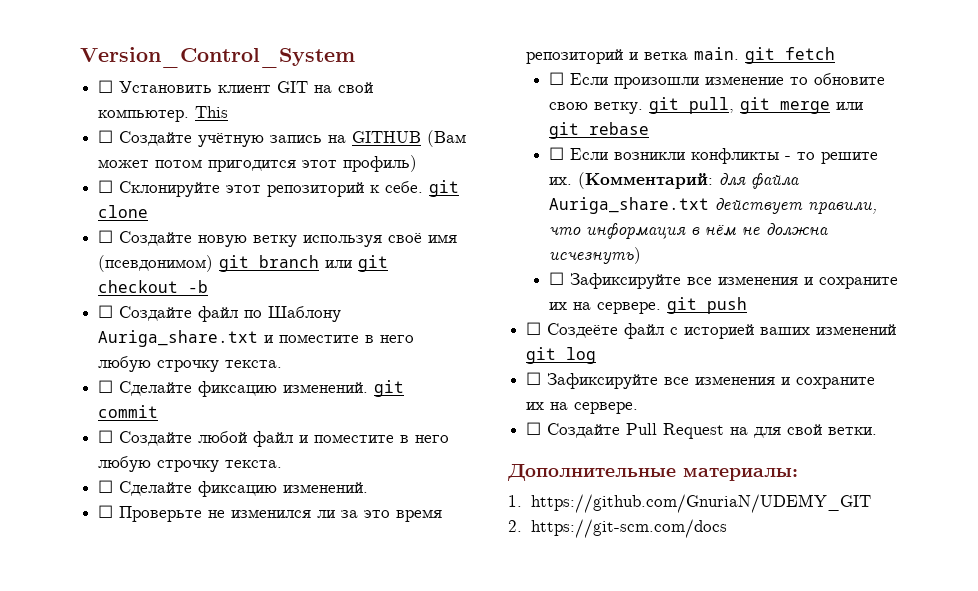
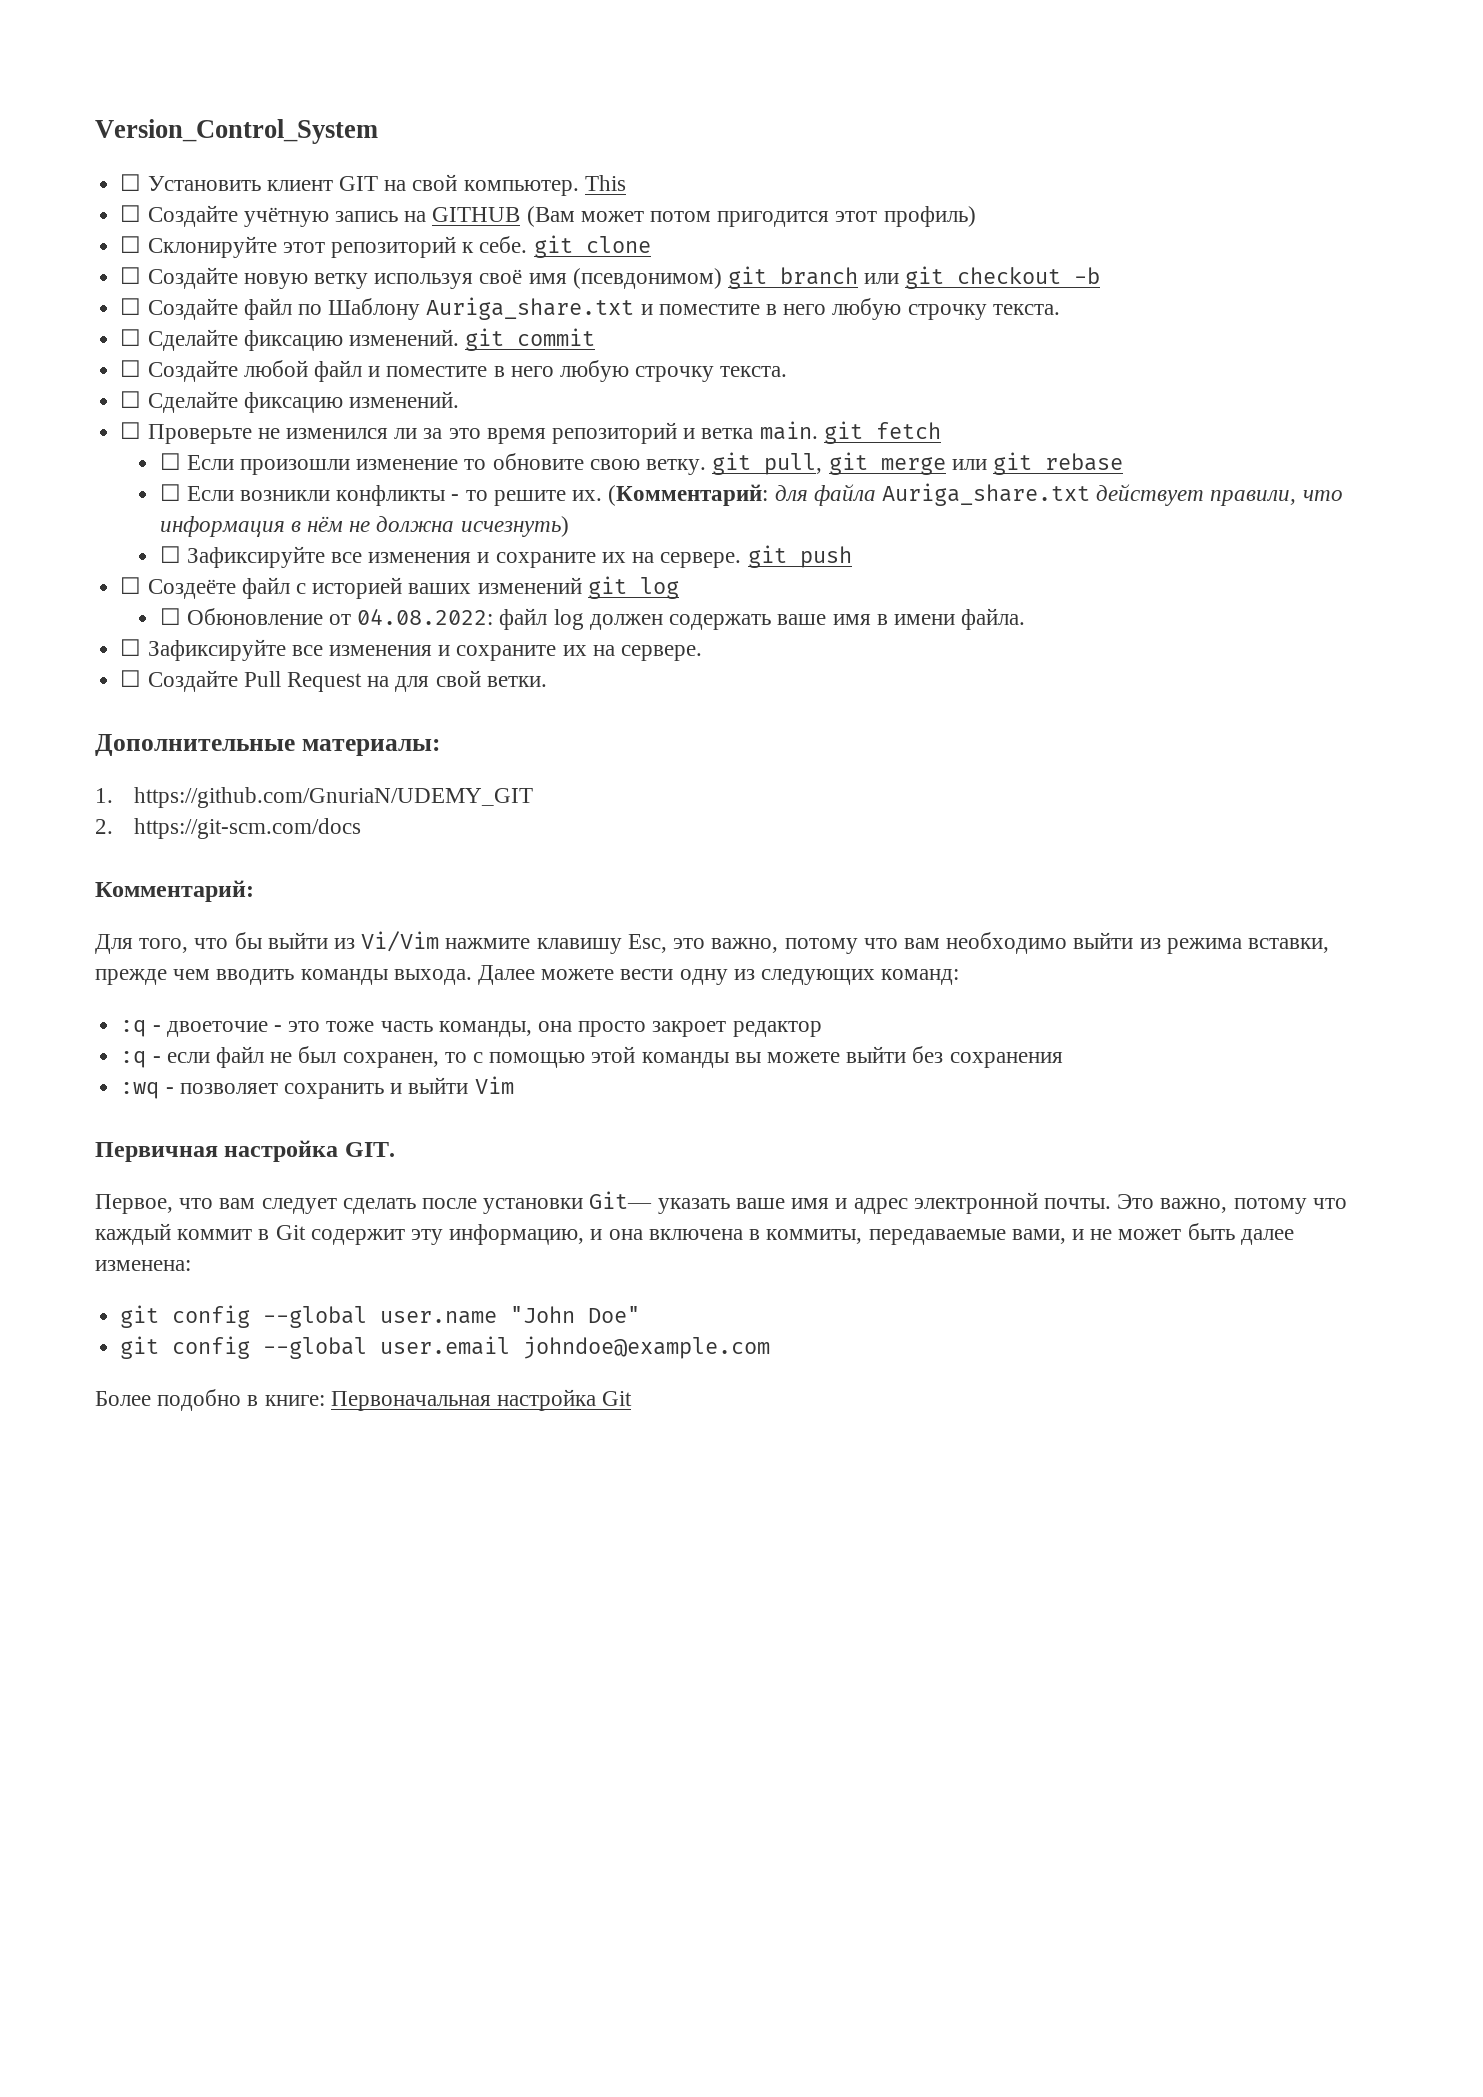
(597, 355) none -> [159,608,1026,630] // ☐ Обюновление от 04.08.2022: файл log должен содержать ваше имя в имени файла.
(727, 528) none -> [95,880,254,902] [95,931,1329,954] [95,965,960,985] [120,1020,822,1037] [120,1046,1063,1068] [120,1076,514,1099] [95,1140,395,1162] [95,1191,1347,1214] [95,1223,1294,1245] [95,1260,191,1271] [120,1305,641,1328] [120,1336,771,1359] [95,1389,633,1411] // Комментарий: // Для того, что бы выйти из Vi/Vim нажмите клавишу Esc, это важно, потому что вам необходимо выйти из режима вставки, прежде чем вводить команды выхода. Далее можете вести одну из следующих команд: // :q - двоеточие - это тоже часть команды, она просто закроет редактор // :q - если файл не был сохранен, то с помощью этой команды вы можете выйти без сохранения // :wq - позволяет сохранить и выйти Vim // Первичная настройка GIT. // Первое, что вам следует сделать после установки Git— указать ваше имя и адрес электронной почты. Это важно, потому что каждый коммит в Git содержит эту информацию, и она включена в коммиты, передаваемые вами, и не может быть далее изменена: // git config --global user.name "John Doe" // git config --global user.email johndoe@example.com // Более подобно в книге: Первоначальная настройка Git

